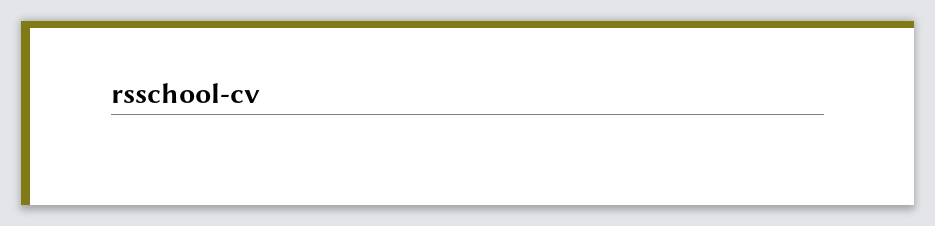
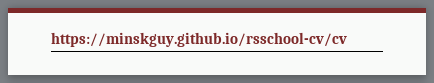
[111,83,260,103] rsschool-cv -> [51,32,347,47] https://minskguy.github.io/rsschool-cv/cv

